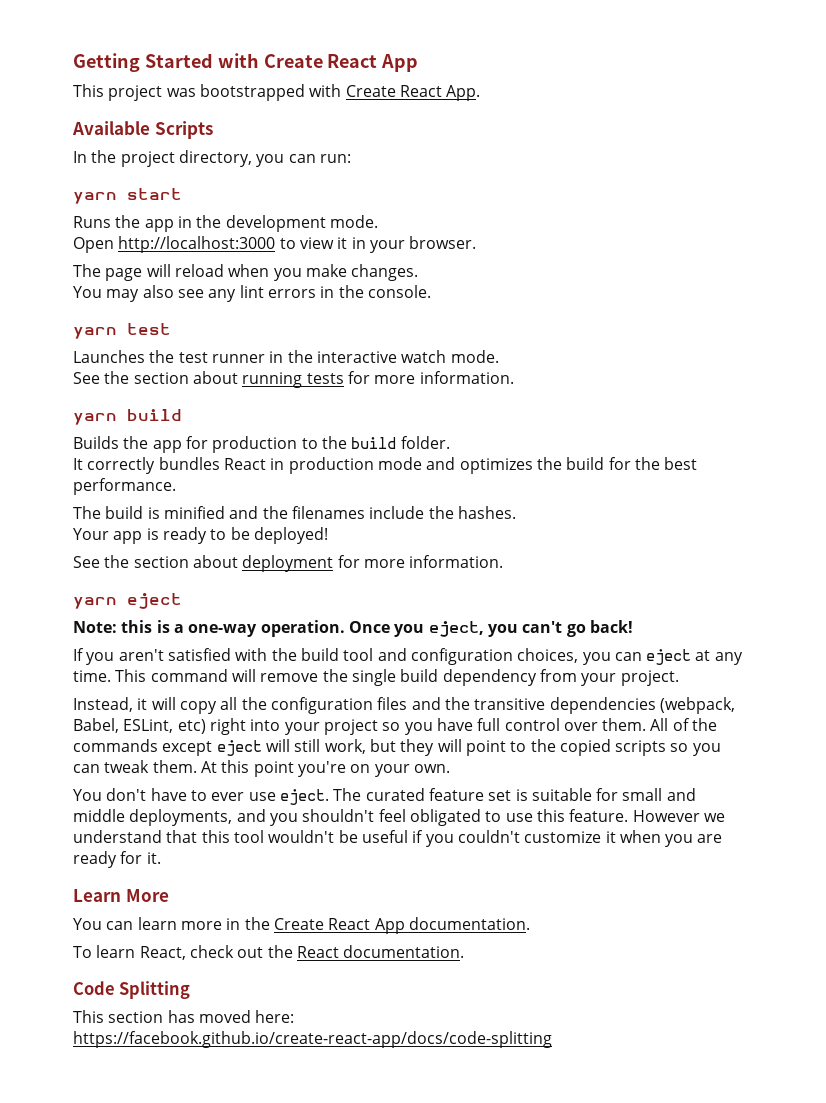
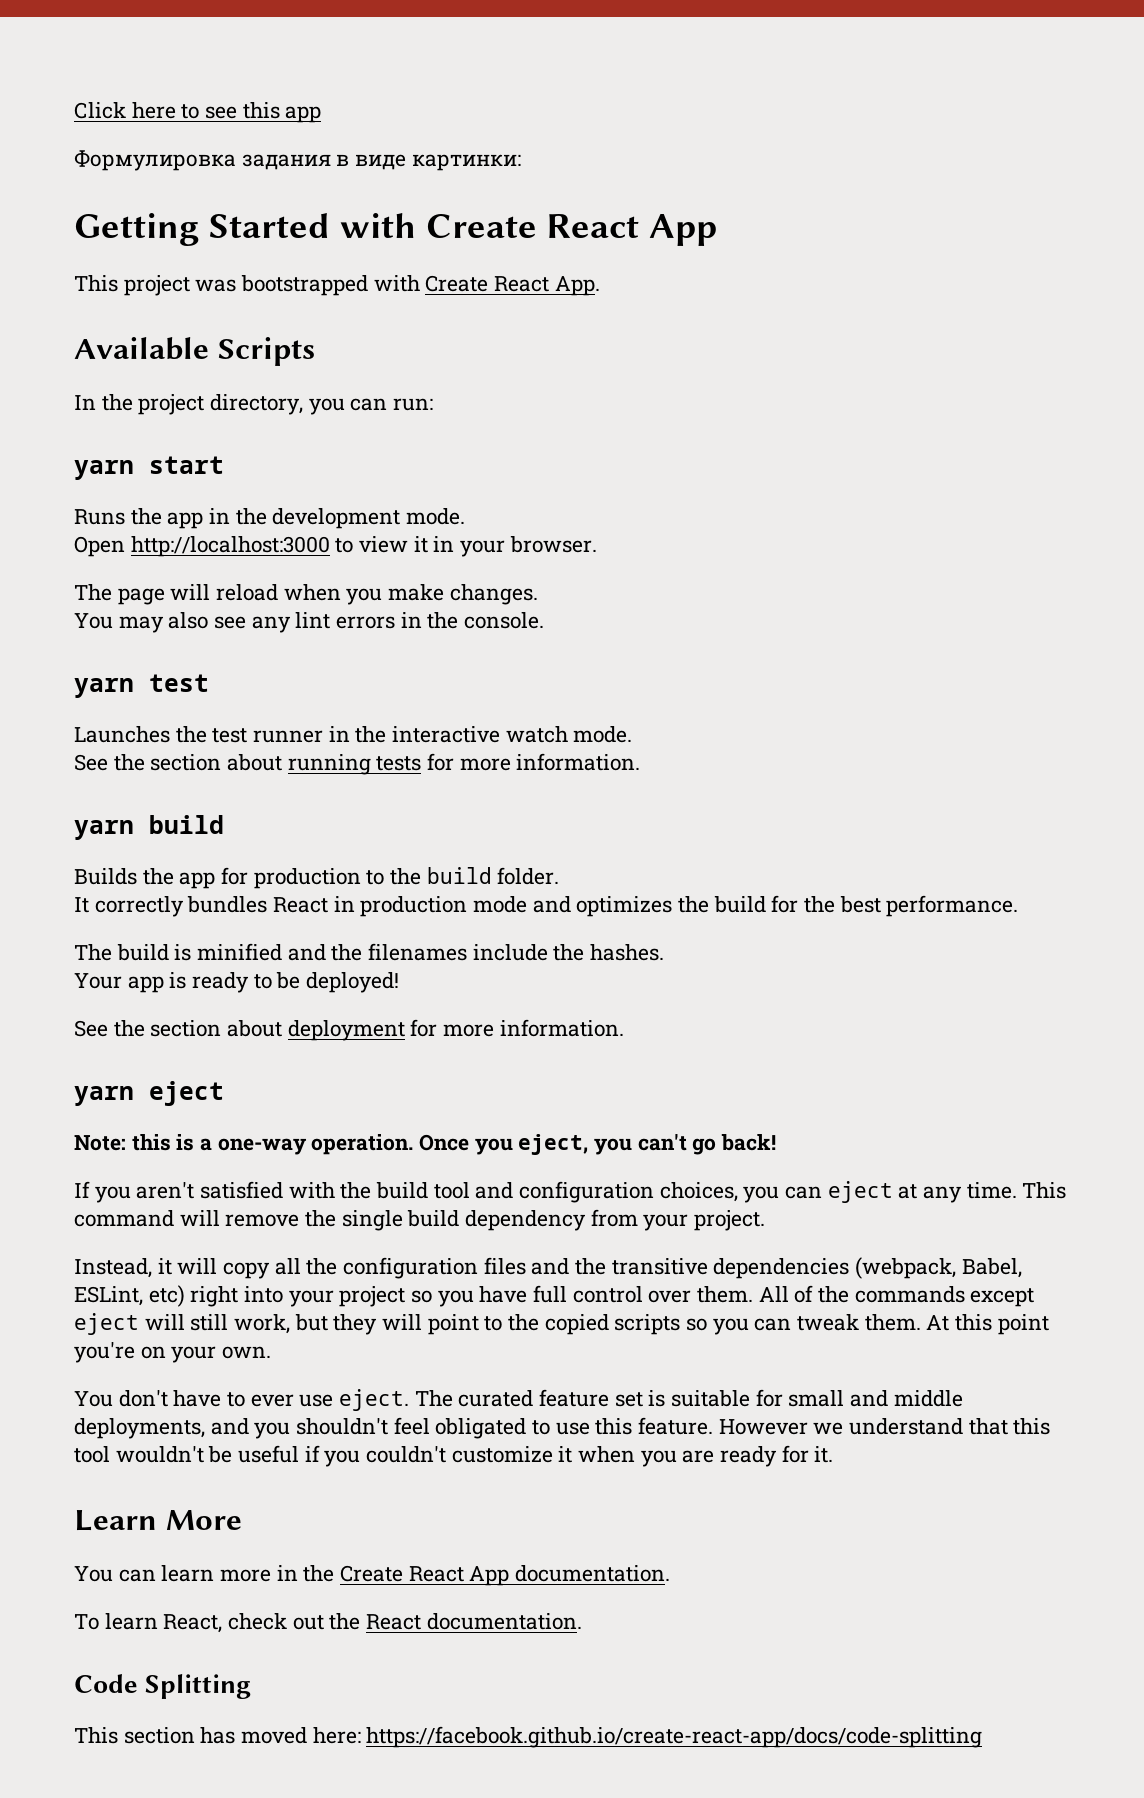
(73, 62) none -> [74,102,322,123] [74,150,521,171] Сlick here to see this app // Формулировка задания в виде картинки: //

